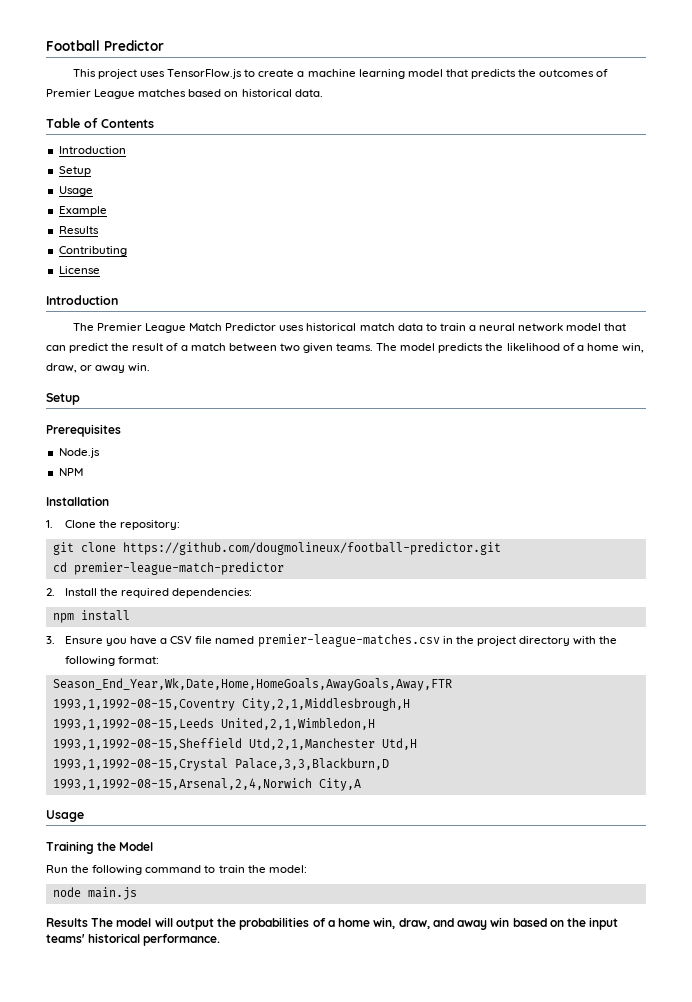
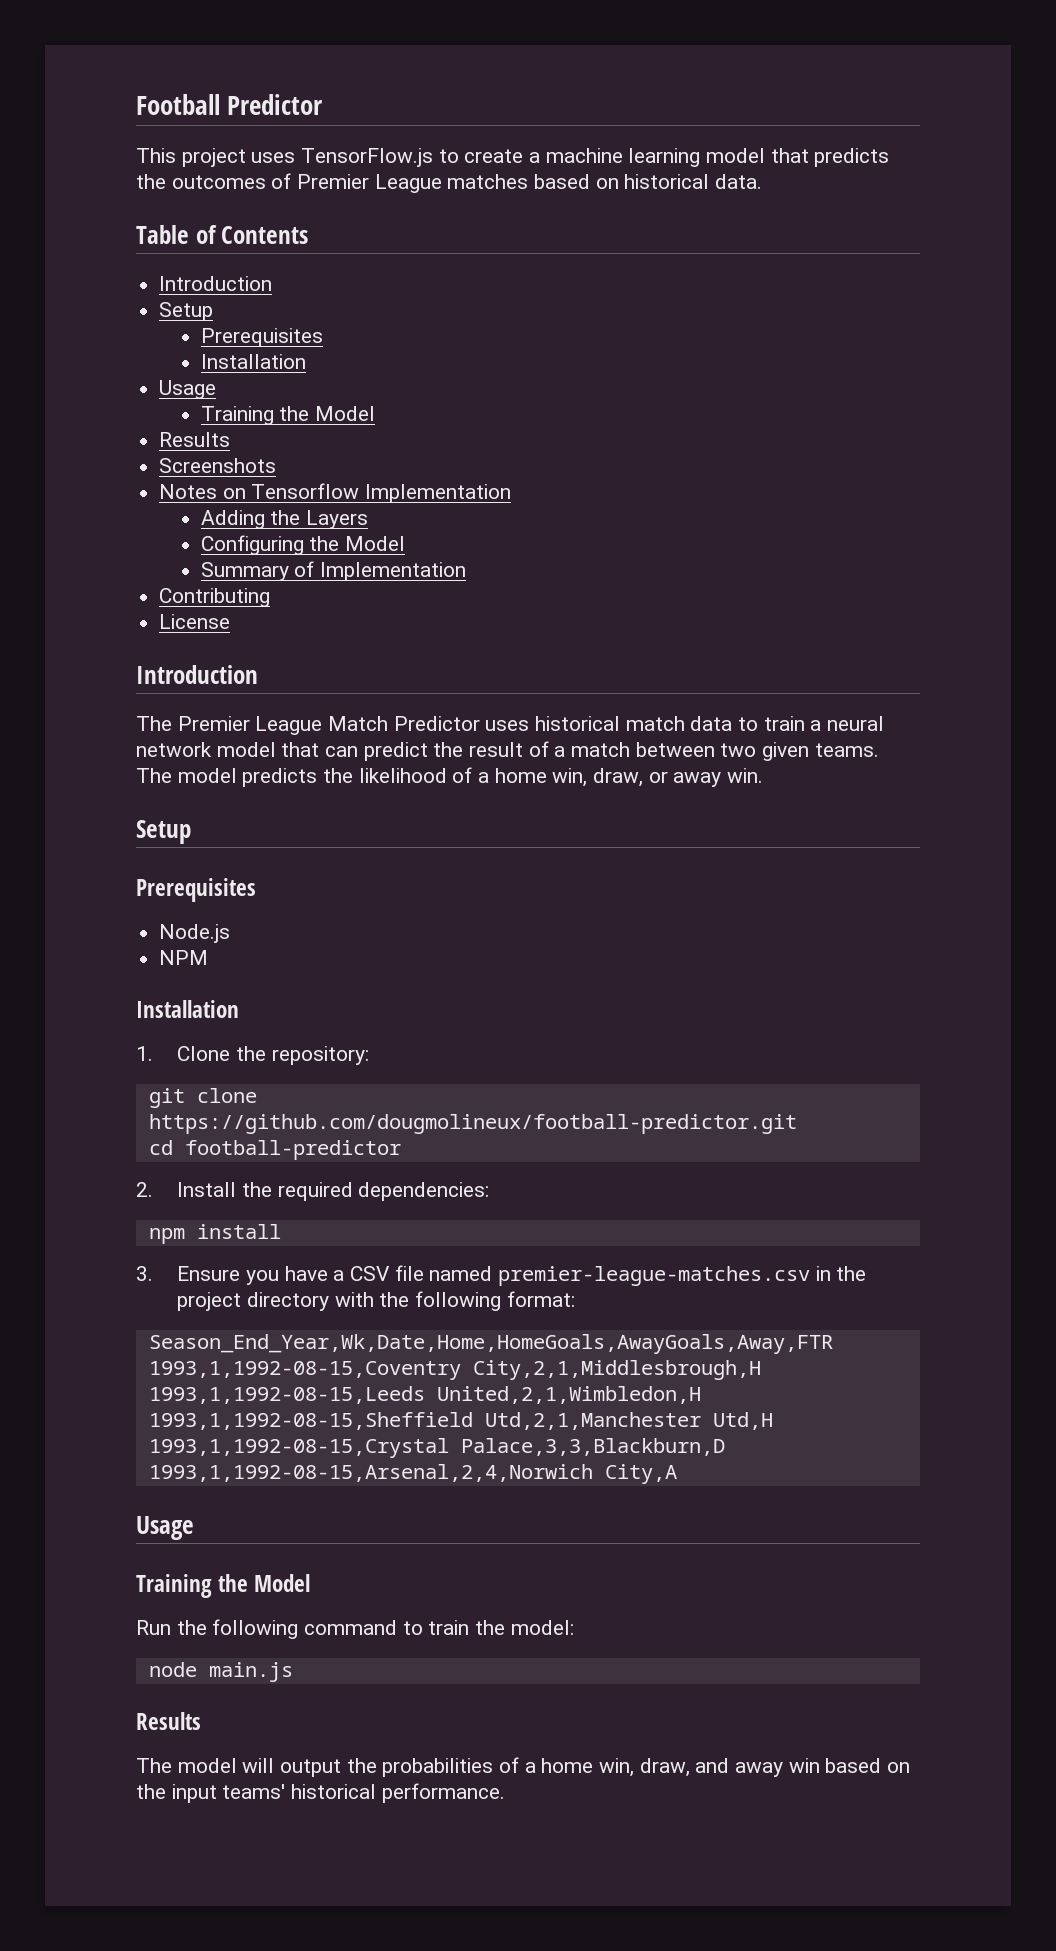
[58,186,93,196] [58,206,107,216] [58,226,99,234] // Usage // Example // Results -> [200,328,323,347] [200,354,306,369] [159,380,217,399] [200,406,375,425] [159,432,231,447] [159,458,277,473] [159,483,512,503] [200,510,368,529] [200,535,405,555] [200,561,466,581] // Prerequisites // Installation // Usage // Training the Model // Results // Screenshots // Notes on Tensorflow Implementation // Adding the Layers // Configuring the Model // Summary of Implementation
[73,562,284,575] premier-league-match-predictor -> [184,1140,401,1160] football-predictor
(88, 922) none -> (201, 1721) //

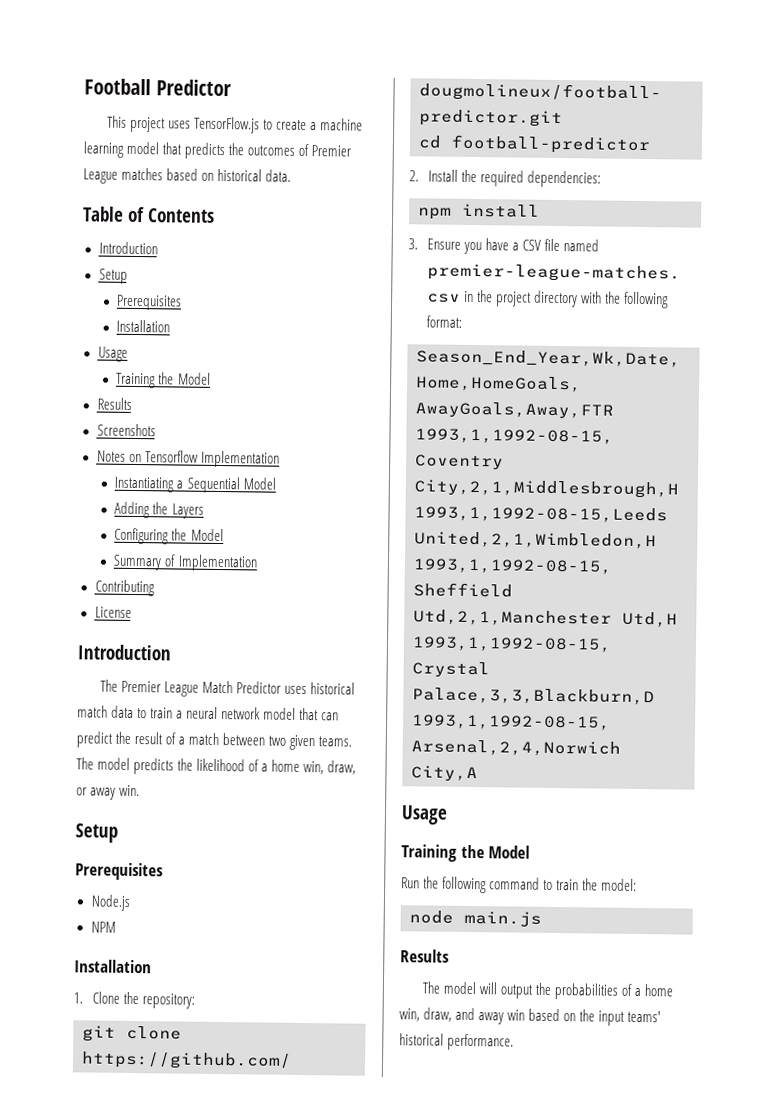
(512, 493) none -> [114,476,276,494] // Instantiating a Sequential Model

